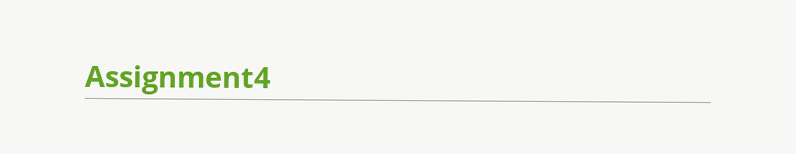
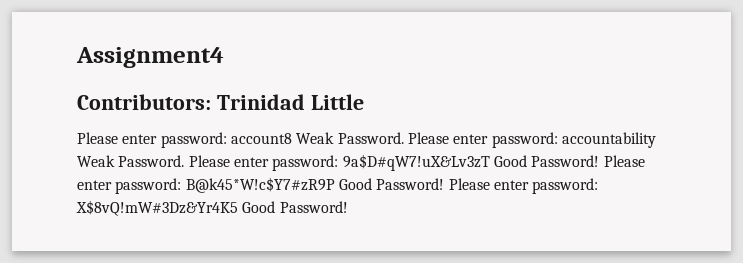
(272, 80) none -> [77,94,364,110] [77,132,656,148] [77,154,645,171] [77,177,599,194] [76,200,348,216] // Contributors: Trinidad Little // Please enter password: account8 Weak Password. Please enter password: accountability Weak Password. Please enter password: 9a$D#qW7!uX&Lv3zT Good Password! Please enter password: B@k45*W!c$Y7#zR9P Good Password! Please enter password: X$8vQ!mW#3Dz&Yr4K5 Good Password!

